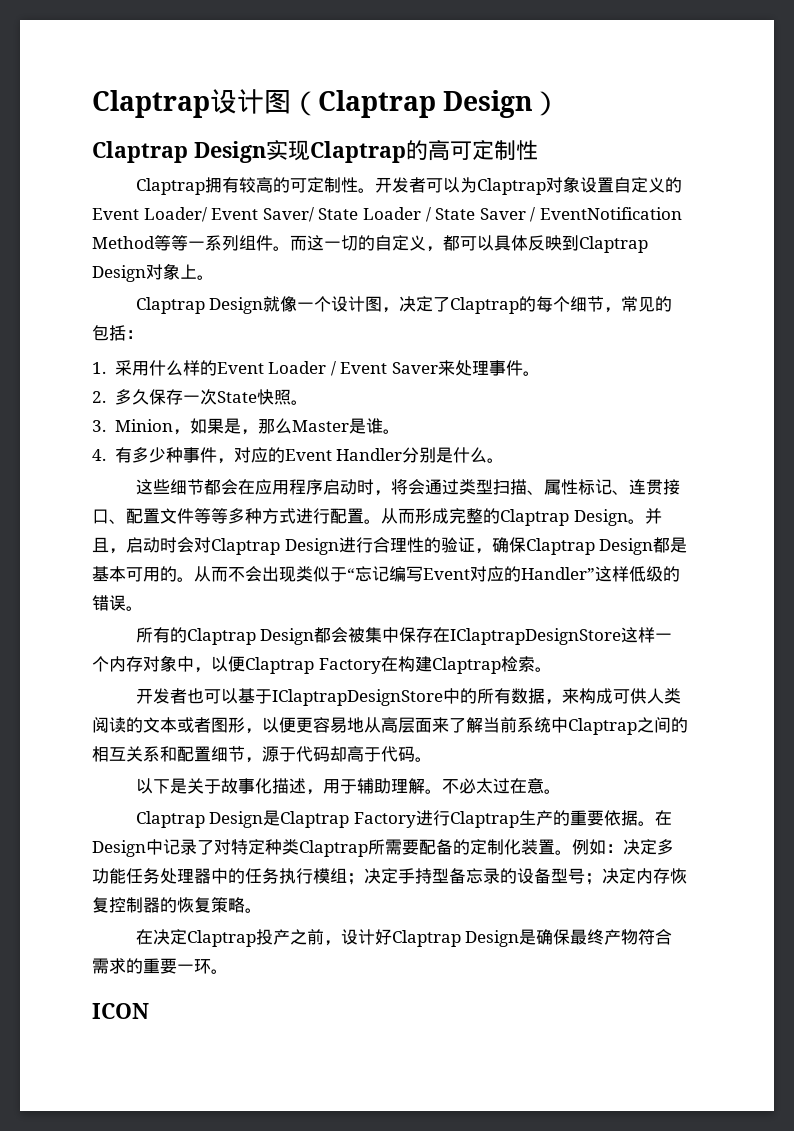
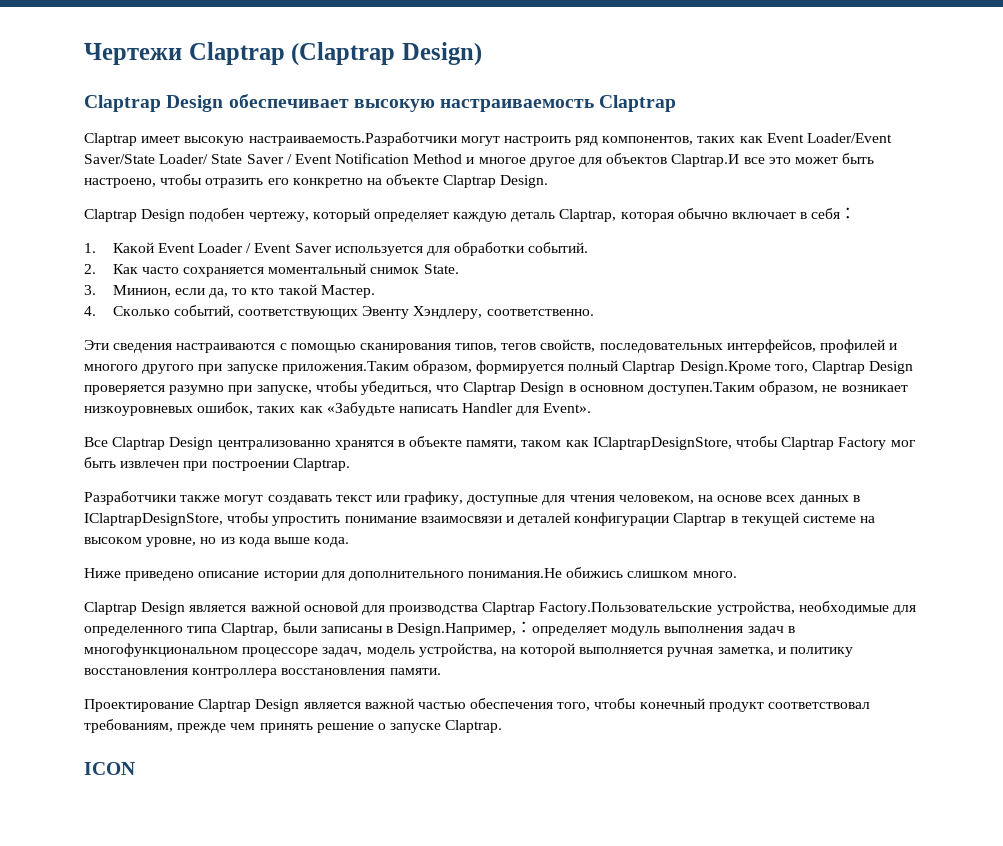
[92,89,561,118] [92,140,538,163] [135,176,682,195] [92,207,682,222] [92,235,648,253] [92,263,214,282] [135,296,673,314] [92,325,126,341] Claptrap设计图（Claptrap Design） // Claptrap Design实现Claptrap的高可定制性 // Claptrap拥有较高的可定制性。开发者可以为Claptrap对象设置自定义的Event Loader/ Event Saver/ State Loader / State Saver / EventNotification Method等等一系列组件。而这一切的自定义，都可以具体反映到Claptrap Design对象上。 // Claptrap Design就像一个设计图，决定了Claptrap的每个细节，常见的包括 -> [84,42,482,66] [84,94,677,112] [84,132,893,146] [84,153,875,167] [84,174,549,188] [84,208,841,222] Чертежи Claptrap (Claptrap Design) // Claptrap Design обеспечивает высокую настраиваемость Claptrap // Claptrap имеет высокую настраиваемость.Разработчики могут настроить ряд компонентов, таких как Event Loader/Event Saver/State Loader/ State Saver / Event Notification Method и многое другое для объектов Claptrap.И все это может быть настроено, чтобы отразить его конкретно на объекте Claptrap Design. // Claptrap Design подобен чертежу, который определяет каждую деталь Claptrap, которая обычно включает в себя
[114,360,217,376] 采用什么样的 -> [112,242,154,253] Какой
[437,360,540,376] [92,389,308,405] [92,418,400,435] [92,447,505,464] [135,479,680,496] [92,508,662,526] [92,537,688,555] [92,566,680,582] [92,595,143,611] [135,627,673,645] [92,655,552,674] [135,688,681,706] [92,717,688,735] [92,746,432,763] [135,778,561,795] [135,810,672,828] [92,839,674,857] [92,868,687,885] [92,897,262,913] [135,929,673,947] [92,958,228,974] 来处理事件。 // 2.多久保存一次State快照。 // 3. Minion，如果是，那么Master是谁。 // 4.有多少种事件，对应的Event Handler分别是什么。 // 这些细节都会在应用程序启动时，将会通过类型扫描、属性标记、连贯接口、配置文件等等多种方式进行配置。从而形成完整的Claptrap Design。并且，启动时会对Claptrap Design进行合理性的验证，确保Claptrap Design都是基本可用的。从而不会出现类似于“忘记编写Event对应的Handler”这样低级的错误。 // 所有的Claptrap Design都会被集中保存在IClaptrapDesignStore这样一个内存对象中，以便Claptrap Factory在构建Claptrap检索。 // 开发者也可以基于IClaptrapDesignStore中的所有数据，来构成可供人类阅读的文本或者图形，以便更容易地从高层面来了解当前系统中Claptrap之间的相互关系和配置细节，源于代码却高于代码。 // 以下是关于故事化描述，用于辅助理解。不必太过在意。 // Claptrap Design是Claptrap Factory进行Claptrap生产的重要依据。在Design中记录了对特定种类Claptrap所需要配备的定制化装置。例如：决定多功能任务处理器中的任务执行模组；决定手持型备忘录的设备型号；决定内存恢复控制器的恢复策略。 // 在决定Claptrap投产之前，设计好Claptrap Design是确保最终产物符合需求的重要一环。 -> [334,242,589,256] [84,263,459,277] [84,284,375,298] [84,305,594,319] [84,339,898,353] [84,360,914,374] [84,381,908,395] [84,402,592,416] [84,436,915,450] [84,457,350,471] [84,491,860,505] [84,512,876,526] [84,537,350,547] [84,567,737,581] [84,601,917,615] [84,621,795,636] [84,643,854,657] [84,668,441,678] [84,698,871,712] [84,719,503,733] используется для обработки событий. // 2. Как часто сохраняется моментальный снимок State. // 3. Минион, если да, то кто такой Мастер. // 4. Сколько событий, соответствующих Эвенту Хэндлеру, соответственно. // Эти сведения настраиваются с помощью сканирования типов, тегов свойств, последовательных интерфейсов, профилей и многого другого при запуске приложения.Таким образом, формируется полный Claptrap Design.Кроме того, Claptrap Design проверяется разумно при запуске, чтобы убедиться, что Claptrap Design в основном доступен.Таким образом, не возникает низкоуровневых ошибок, таких как «Забудьте написать Handler для Event». // Все Claptrap Design централизованно хранятся в объекте памяти, таком как IClaptrapDesignStore, чтобы Claptrap Factory мог быть извлечен при построении Claptrap. // Разработчики также могут создавать текст или графику, доступные для чтения человеком, на основе всех данных в IClaptrapDesignStore, чтобы упростить понимание взаимосвязи и деталей конфигурации Claptrap в текущей системе на высоком уровне, но из кода выше кода. // Ниже приведено описание истории для дополнительного понимания.Не обижись слишком много. // Claptrap Design является важной основой для производства Claptrap Factory.Пользовательские устройства, необходимые для определенного типа Claptrap, были записаны в Design.Например,：определяет модуль выполнения задач в многофункциональном процессоре задач, модель устройства, на которой выполняется ручная заметка, и политику восстановления контроллера восстановления памяти. // Проектирование Claptrap Design является важной частью обеспечения того, чтобы конечный продукт соответствовал требованиям, прежде чем принять решение о запуске Claptrap.

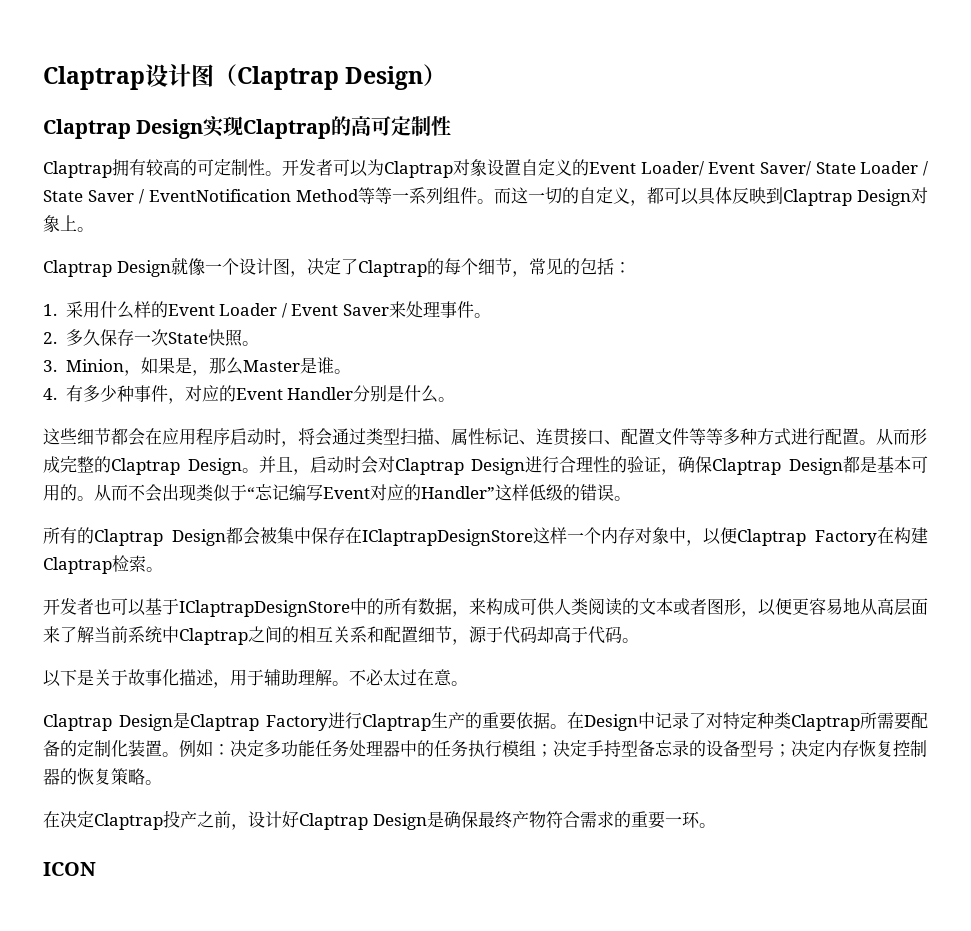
[84,42,482,66] [84,94,677,112] [84,132,893,146] [84,153,875,167] [84,174,549,188] [84,208,841,222] Чертежи Claptrap (Claptrap Design) // Claptrap Design обеспечивает высокую настраиваемость Claptrap // Claptrap имеет высокую настраиваемость.Разработчики могут настроить ряд компонентов, таких как Event Loader/Event Saver/State Loader/ State Saver / Event Notification Method и многое другое для объектов Claptrap.И все это может быть настроено, чтобы отразить его конкретно на объекте Claptrap Design. // Claptrap Design подобен чертежу, который определяет каждую деталь Claptrap, которая обычно включает в себя -> [43,64,447,90] [43,116,452,139] [43,159,928,178] [43,187,928,206] [43,215,94,232] [43,257,614,277] Claptrap设计图（Claptrap Design） // Claptrap Design实现Claptrap的高可定制性 // Claptrap拥有较高的可定制性。开发者可以为Claptrap对象设置自定义的Event Loader/ Event Saver/ State Loader / State Saver / EventNotification Method等等一系列组件。而这一切的自定义，都可以具体反映到Claptrap Design对象上。 // Claptrap Design就像一个设计图，决定了Claptrap的每个细节，常见的包括
[112,242,154,253] Какой -> [65,301,168,319] 采用什么样的
[334,242,589,256] [84,263,459,277] [84,284,375,298] [84,305,594,319] [84,339,898,353] [84,360,914,374] [84,381,908,395] [84,402,592,416] [84,436,915,450] [84,457,350,471] [84,491,860,505] [84,512,876,526] [84,537,350,547] [84,567,737,581] [84,601,917,615] [84,621,795,636] [84,643,854,657] [84,668,441,678] [84,698,871,712] [84,719,503,733] используется для обработки событий. // 2. Как часто сохраняется моментальный снимок State. // 3. Минион, если да, то кто такой Мастер. // 4. Сколько событий, соответствующих Эвенту Хэндлеру, соответственно. // Эти сведения настраиваются с помощью сканирования типов, тегов свойств, последовательных интерфейсов, профилей и многого другого при запуске приложения.Таким образом, формируется полный Claptrap Design.Кроме того, Claptrap Design проверяется разумно при запуске, чтобы убедиться, что Claptrap Design в основном доступен.Таким образом, не возникает низкоуровневых ошибок, таких как «Забудьте написать Handler для Event». // Все Claptrap Design централизованно хранятся в объекте памяти, таком как IClaptrapDesignStore, чтобы Claptrap Factory мог быть извлечен при построении Claptrap. // Разработчики также могут создавать текст или графику, доступные для чтения человеком, на основе всех данных в IClaptrapDesignStore, чтобы упростить понимание взаимосвязи и деталей конфигурации Claptrap в текущей системе на высоком уровне, но из кода выше кода. // Ниже приведено описание истории для дополнительного понимания.Не обижись слишком много. // Claptrap Design является важной основой для производства Claptrap Factory.Пользовательские устройства, необходимые для определенного типа Claptrap, были записаны в Design.Например,：определяет модуль выполнения задач в многофункциональном процессоре задач, модель устройства, на которой выполняется ручная заметка, и политику восстановления контроллера восстановления памяти. // Проектирование Claptrap Design является важной частью обеспечения того, чтобы конечный продукт соответствовал требованиям, прежде чем принять решение о запуске Claptrap. -> [388,301,491,318] [43,329,259,347] [43,357,351,376] [43,385,456,404] [43,428,927,447] [43,456,928,475] [43,484,631,502] [43,527,928,546] [43,555,163,574] [43,598,928,617] [43,626,639,645] [43,669,468,688] [43,712,928,731] [43,740,927,757] [43,768,162,785] [43,810,716,830] 来处理事件。 // 2.多久保存一次State快照。 // 3. Minion，如果是，那么Master是谁。 // 4.有多少种事件，对应的Event Handler分别是什么。 // 这些细节都会在应用程序启动时，将会通过类型扫描、属性标记、连贯接口、配置文件等等多种方式进行配置。从而形成完整的Claptrap Design。并且，启动时会对Claptrap Design进行合理性的验证，确保Claptrap Design都是基本可用的。从而不会出现类似于“忘记编写Event对应的Handler”这样低级的错误。 // 所有的Claptrap Design都会被集中保存在IClaptrapDesignStore这样一个内存对象中，以便Claptrap Factory在构建Claptrap检索。 // 开发者也可以基于IClaptrapDesignStore中的所有数据，来构成可供人类阅读的文本或者图形，以便更容易地从高层面来了解当前系统中Claptrap之间的相互关系和配置细节，源于代码却高于代码。 // 以下是关于故事化描述，用于辅助理解。不必太过在意。 // Claptrap Design是Claptrap Factory进行Claptrap生产的重要依据。在Design中记录了对特定种类Claptrap所需要配备的定制化装置。例如：决定多功能任务处理器中的任务执行模组；决定手持型备忘录的设备型号；决定内存恢复控制器的恢复策略。 // 在决定Claptrap投产之前，设计好Claptrap Design是确保最终产物符合需求的重要一环。

